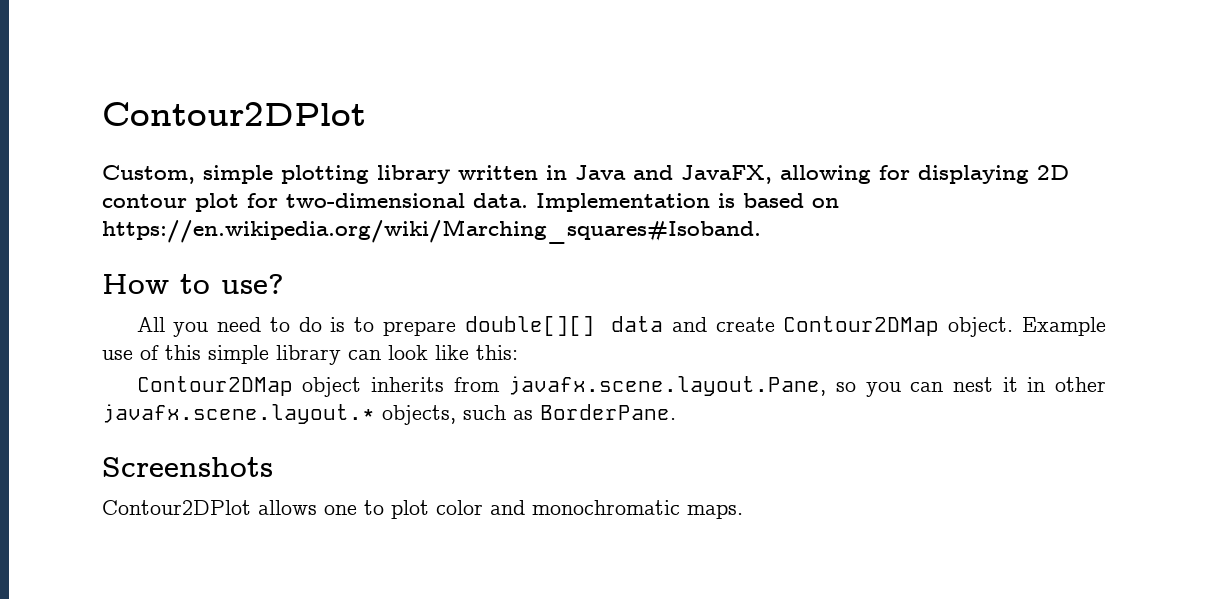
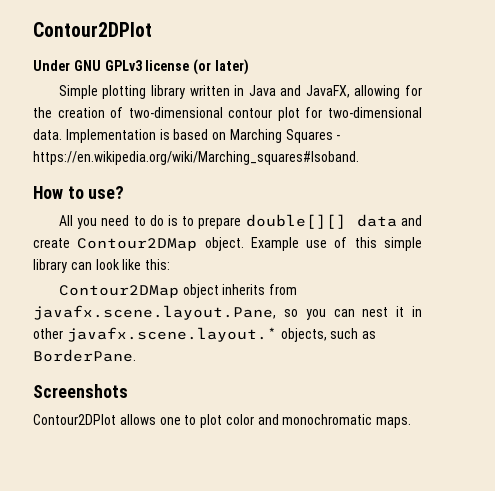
[102,165,273,184] Custom, simple -> [33,59,249,75] [58,85,98,99] Under GNU GPLv3 license (or later) // Simple
[918,165,1069,184] displaying 2D -> [33,107,223,118] the creation of two-dimensional
(839, 203) none -> [229,129,341,143] Marching Squares -

